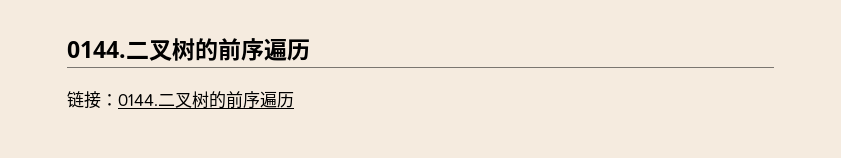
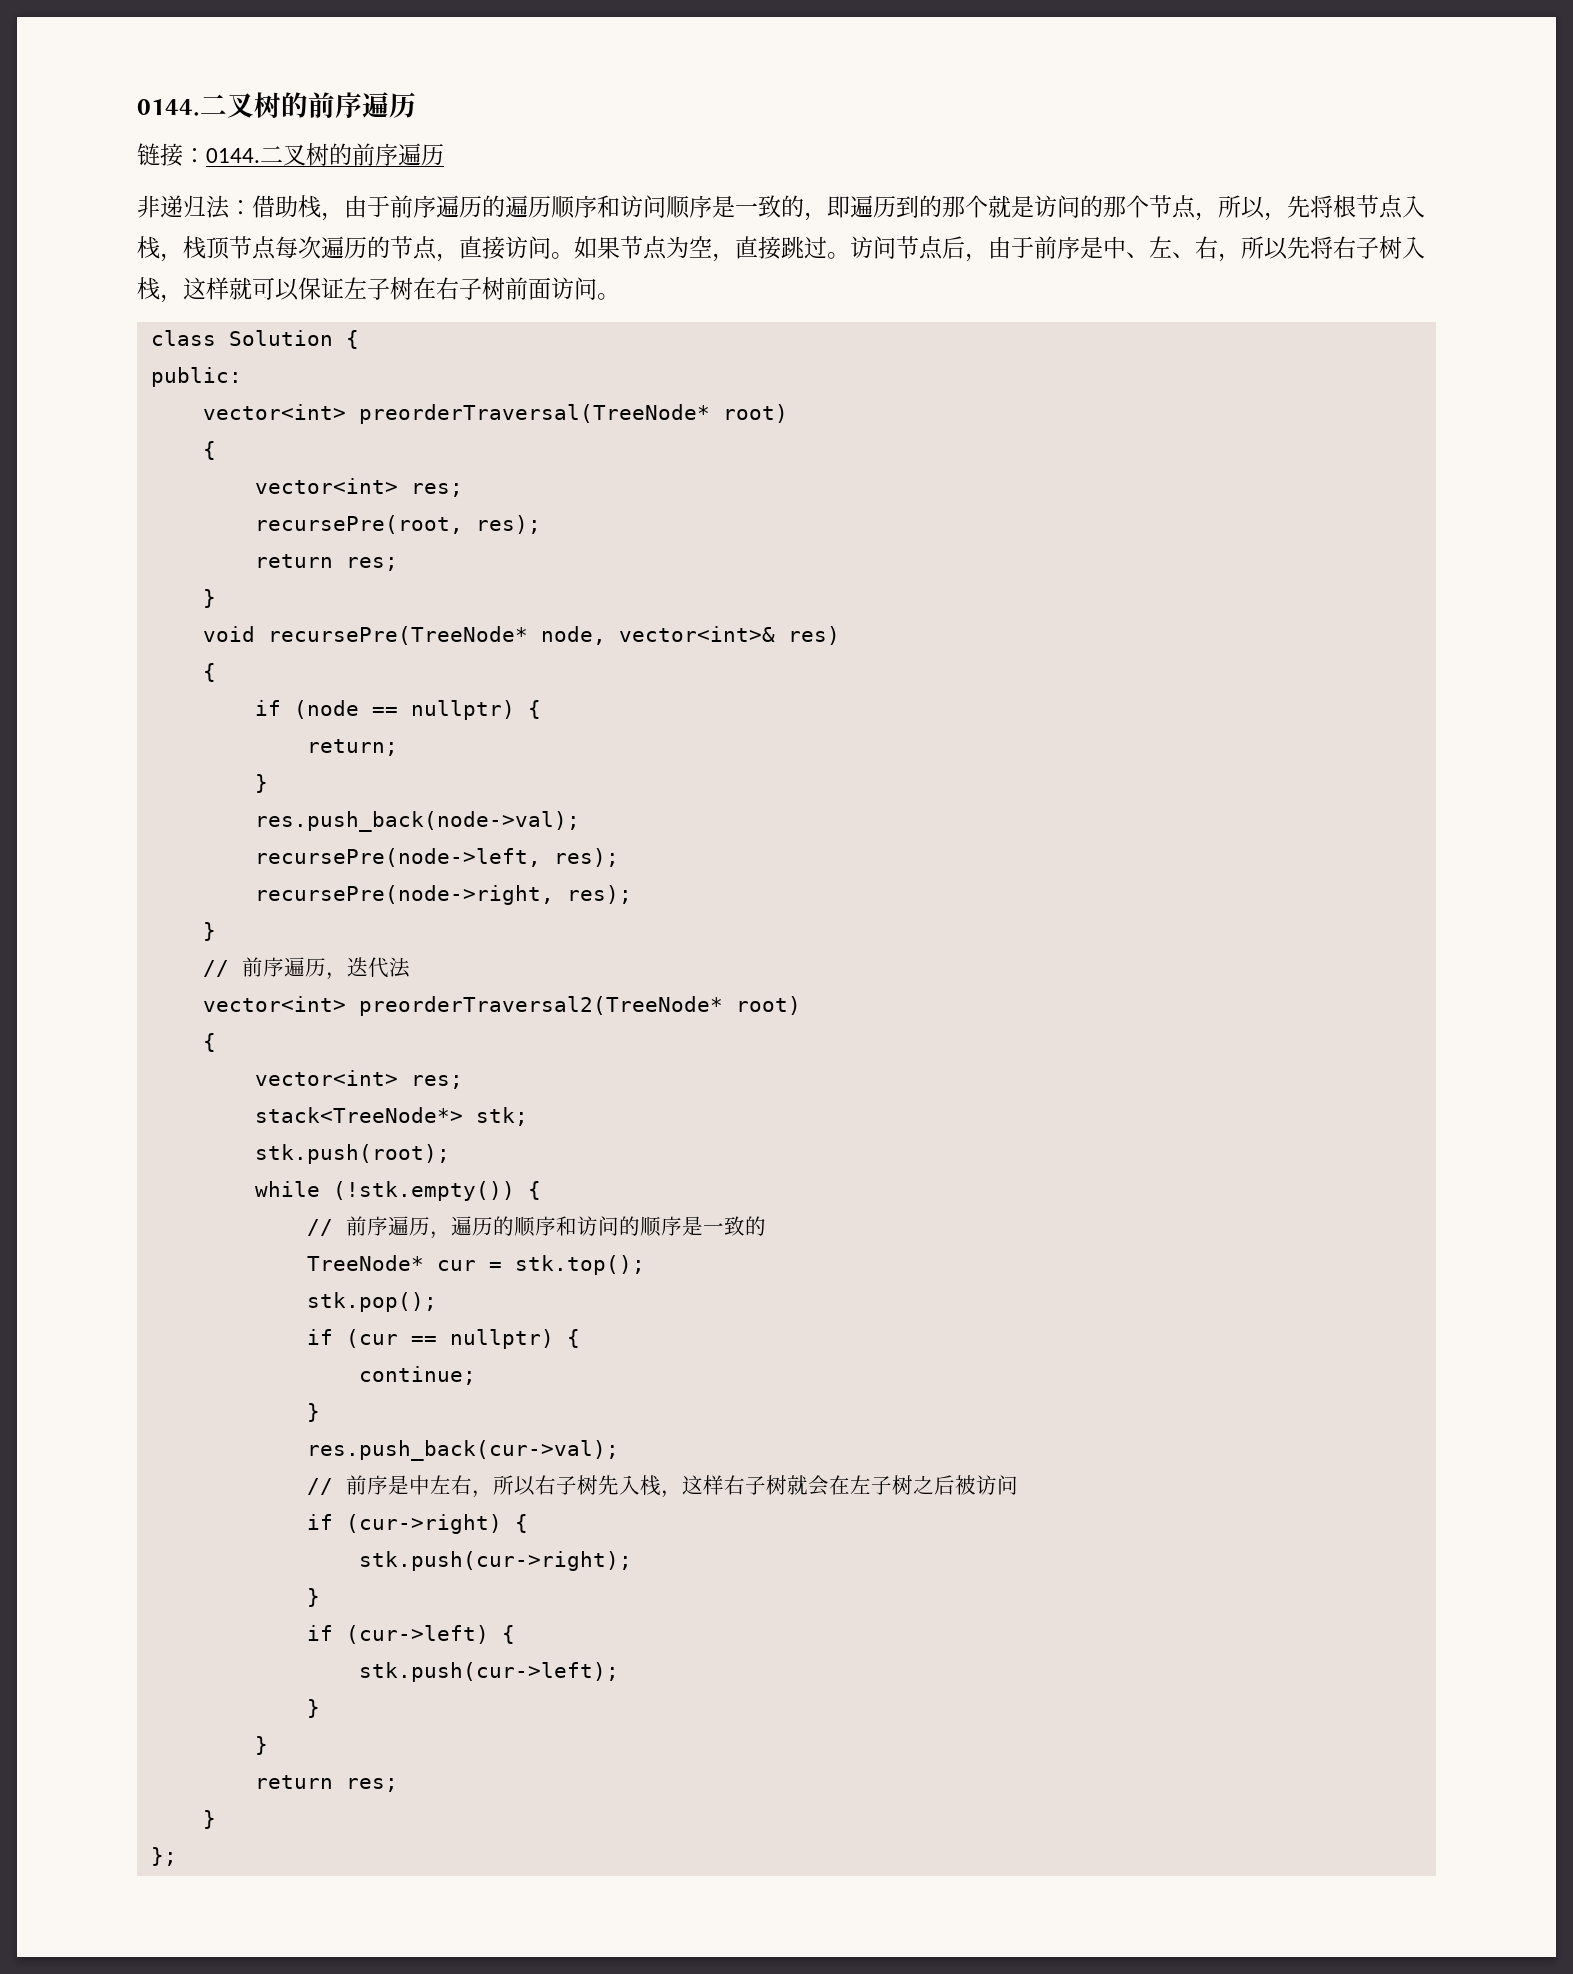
(294, 100) none -> [137,195,1425,221] [137,236,1425,262] [137,277,620,303] [150,330,359,349] [150,367,242,387] [202,404,788,424] [202,441,216,460] [254,478,463,497] [254,515,541,534] [254,554,398,571] [202,589,216,608] [202,626,840,645] [202,663,216,682] [254,700,541,720] [306,739,398,756] [254,774,268,793] [254,811,580,832] [254,848,619,867] [254,885,632,905] [202,922,216,941] [202,957,410,980] [202,996,801,1016] [202,1033,216,1052] [254,1070,463,1089] [254,1107,528,1126] [254,1144,450,1164] [254,1181,541,1201] [306,1216,766,1239] [306,1255,645,1275] [306,1292,437,1312] [306,1329,580,1349] [358,1366,476,1385] [306,1403,320,1422] [306,1440,619,1461] [306,1475,1018,1498] [306,1514,528,1534] [358,1551,632,1571] [306,1588,320,1607] [306,1625,515,1644] [358,1662,619,1682] [306,1699,320,1718] [254,1736,268,1755] [254,1775,398,1792] [202,1810,216,1829] [150,1847,177,1866] // 非递归法：借助栈，由于前序遍历的遍历顺序和访问顺序是一致的，即遍历到的那个就是访问的那个节点，所以，先将根节点入栈，栈顶节点每次遍历的节点，直接访问。如果节点为空，直接跳过。访问节点后，由于前序是中、左、右，所以先将右子树入栈，这样就可以保证左子树在右子树前面访问。 // class Solution { // public: // vector<int> preorderTraversal(TreeNode* root) // { // vector<int> res; // recursePre(root, res); // return res; // } // void recursePre(TreeNode* node, vector<int>& res) // { // if (node == nullptr) { // return; // } // res.push_back(node->val); // recursePre(node->left, res); // recursePre(node->right, res); // } // // 前序遍历，迭代法 // vector<int> preorderTraversal2(TreeNode* root) // { // vector<int> res; // stack<TreeNode*> stk; // stk.push(root); // while (!stk.empty()) { // // 前序遍历，遍历的顺序和访问的顺序是一致的 // TreeNode* cur = stk.top(); // stk.pop(); // if (cur == nullptr) { // continue; // } // res.push_back(cur->val); // // 前序是中左右，所以右子树先入栈，这样右子树就会在左子树之后被访问 // if (cur->right) { // stk.push(cur->right); // } // if (cur->left) { // stk.push(cur->left); // } // } // return res; // } // };

